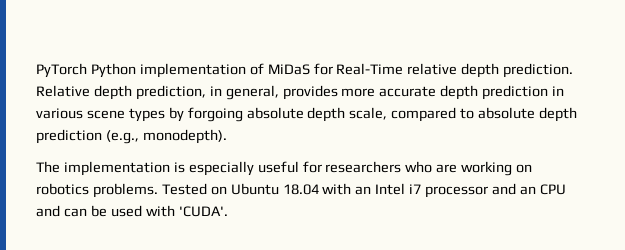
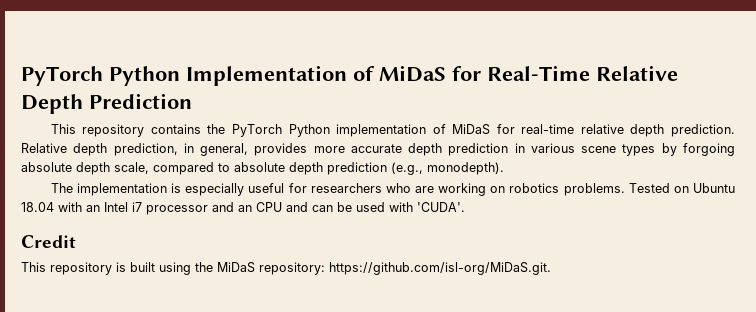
[36,63,136,78] PyTorch Python -> [21,65,678,86] [21,93,192,114] [50,124,330,137] PyTorch Python Implementation of MiDaS for Real-Time Relative Depth Prediction // This repository contains the PyTorch Python
[336,63,404,75] Real-Time -> [521,124,575,134] real-time
(228, 211) none -> [21,235,76,248] [21,262,551,275] // Credit // This repository is built using the MiDaS repository: https://github.com/isl-org/MiDaS.git.

